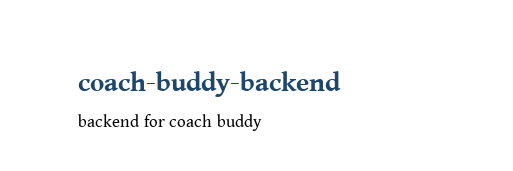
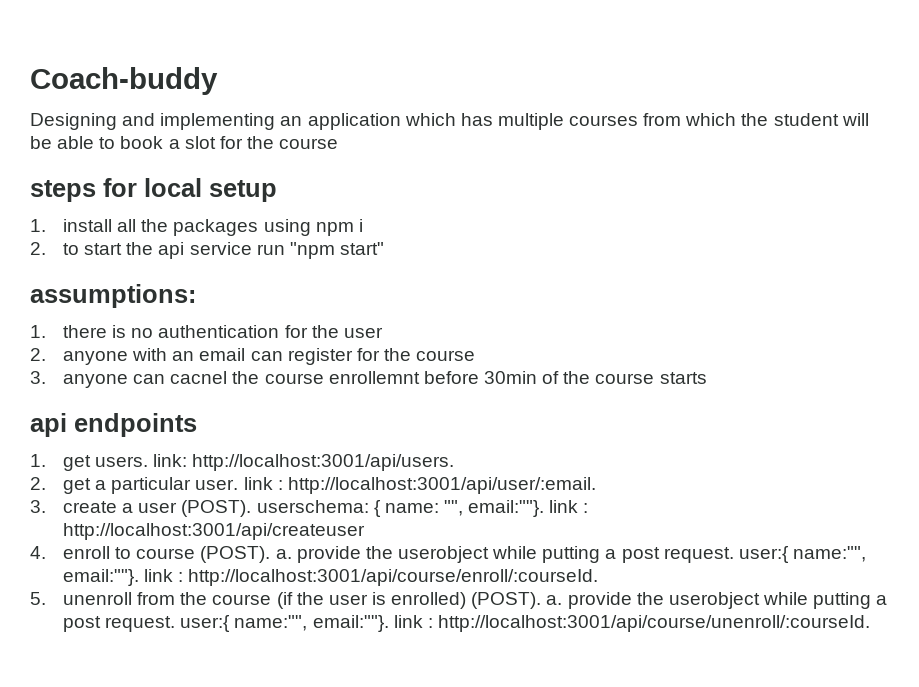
[78,71,341,97] [78,114,262,131] coach-buddy-backend // backend for coach buddy -> [30,67,218,95] [30,113,869,130] [30,136,339,149] [30,178,277,202] [30,219,363,236] [30,242,384,259] [30,284,196,308] [30,325,383,338] [30,348,476,365] [30,371,707,388] [30,413,197,437] [30,454,455,471] [30,477,596,494] [30,500,589,517] [63,523,366,540] [30,546,866,563] [63,569,599,586] [30,592,888,609] [63,615,870,632] Coach-buddy // Designing and implementing an application which has multiple courses from which the student will be able to book a slot for the course // steps for local setup // 1. install all the packages using npm i // 2. to start the api service run "npm start" // assumptions: // 1. there is no authentication for the user // 2. anyone with an email can register for the course // 3. anyone can cacnel the course enrollemnt before 30min of the course starts // api endpoints // 1. get users. link: http://localhost:3001/api/users. // 2. get a particular user. link : http://localhost:3001/api/user/:email. // 3. create a user (POST). userschema: { name: "", email:""}. link : http://localhost:3001/api/createuser // 4. enroll to course (POST). a. provide the userobject while putting a post request. user:{ name:"", email:""}. link : http://localhost:3001/api/course/enroll/:courseId. // 5. unenroll from the course (if the user is enrolled) (POST). a. provide the userobject while putting a post request. user:{ name:"", email:""}. link : http://localhost:3001/api/course/unenroll/:courseId.

